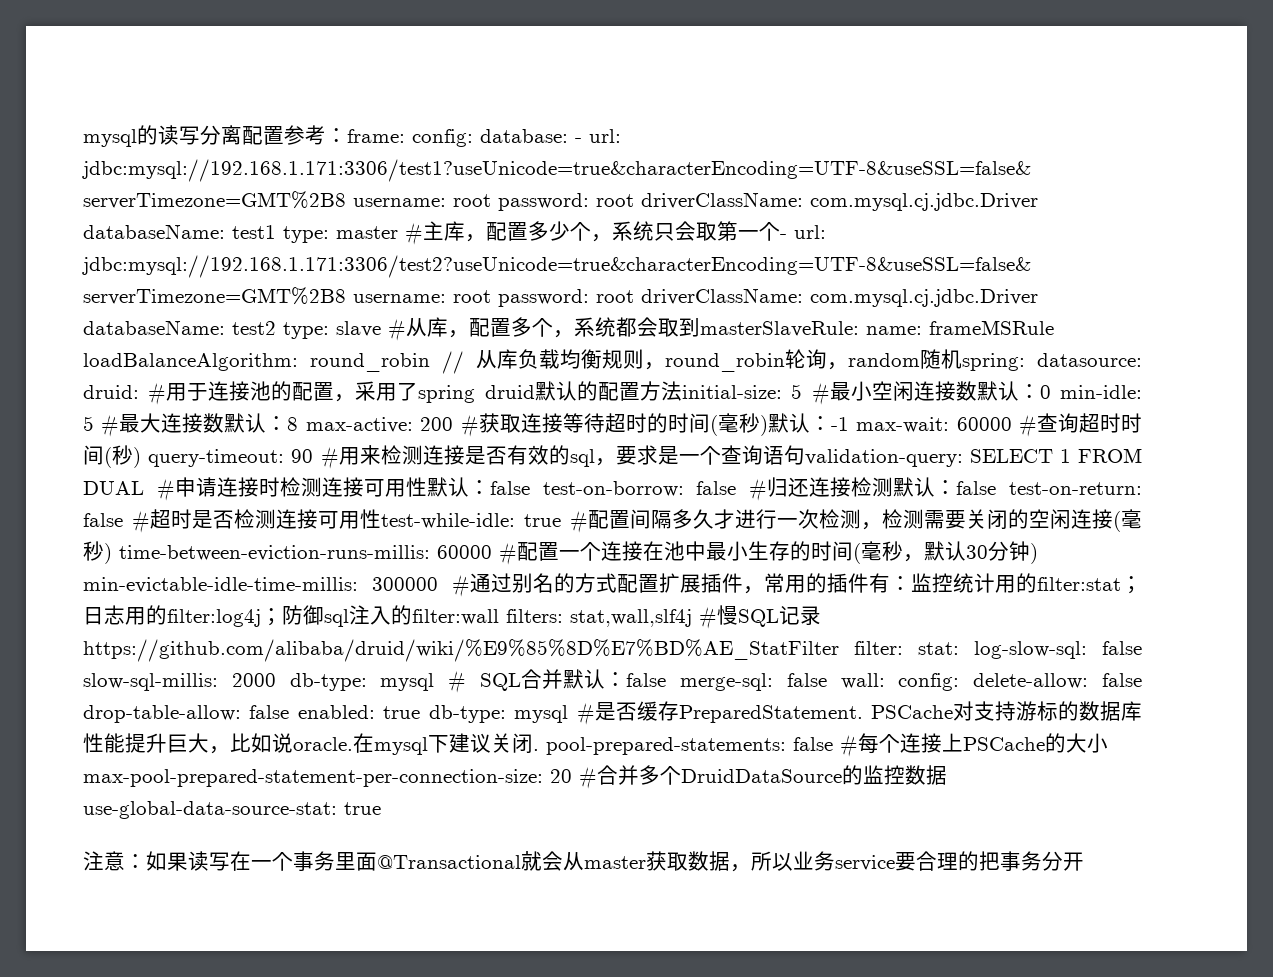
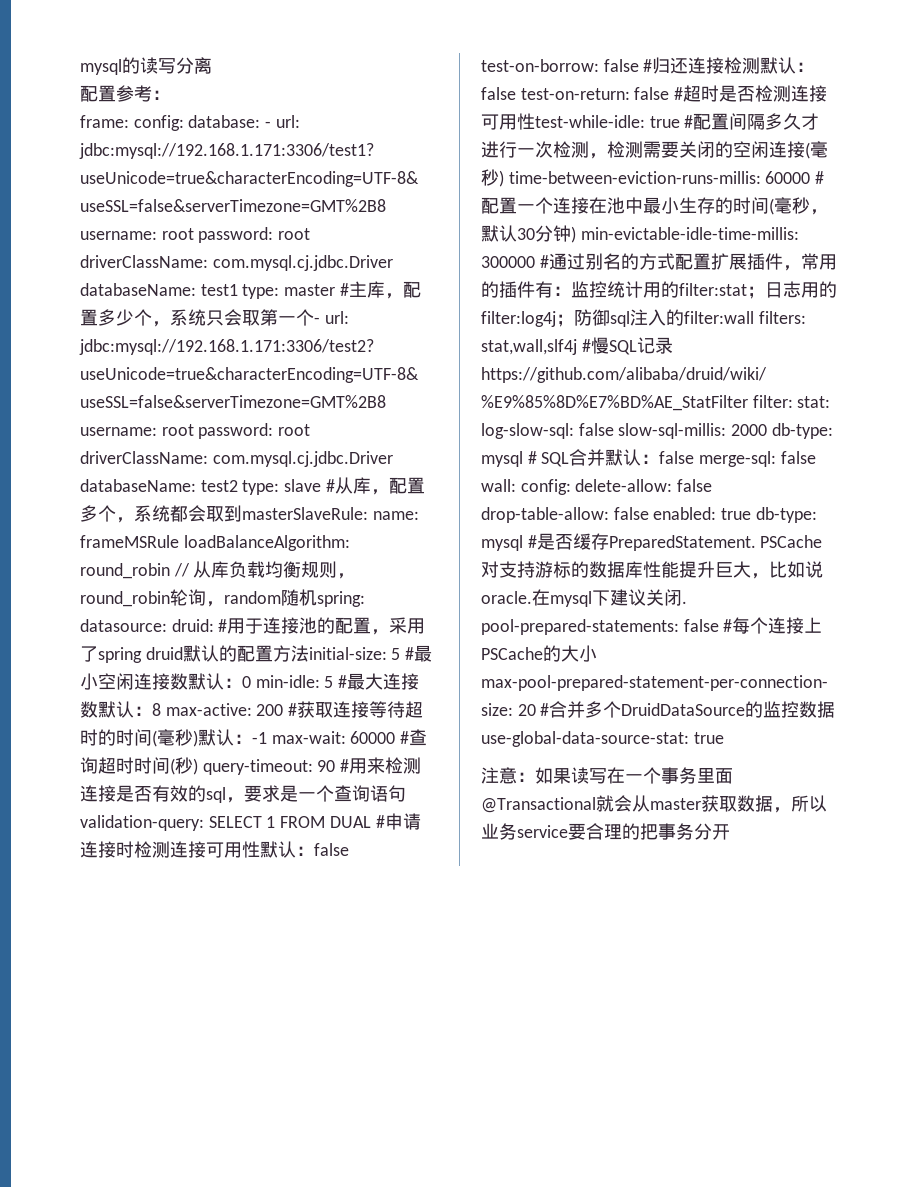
(242, 135) none -> (212, 65) //
(347, 135) none -> (170, 95) //

